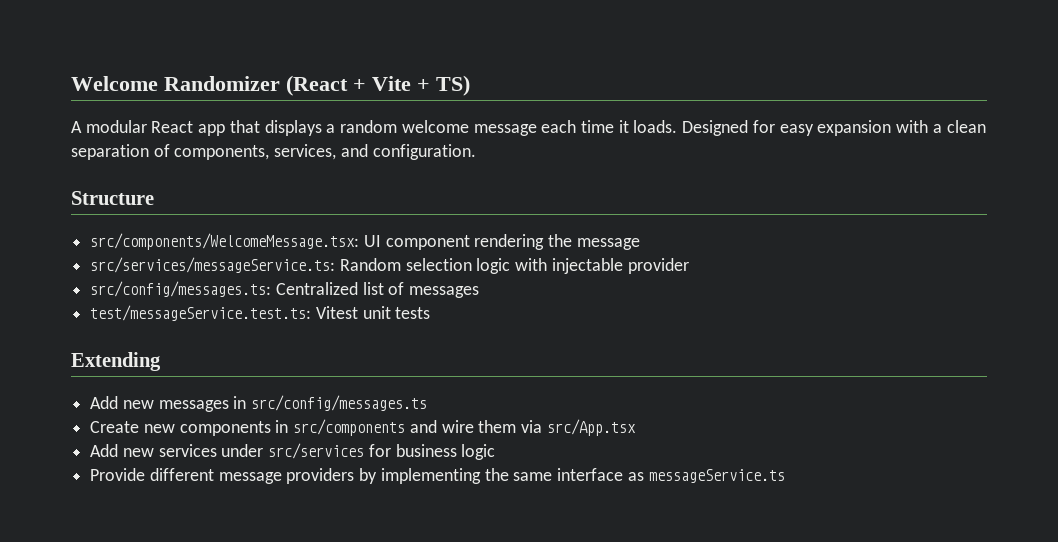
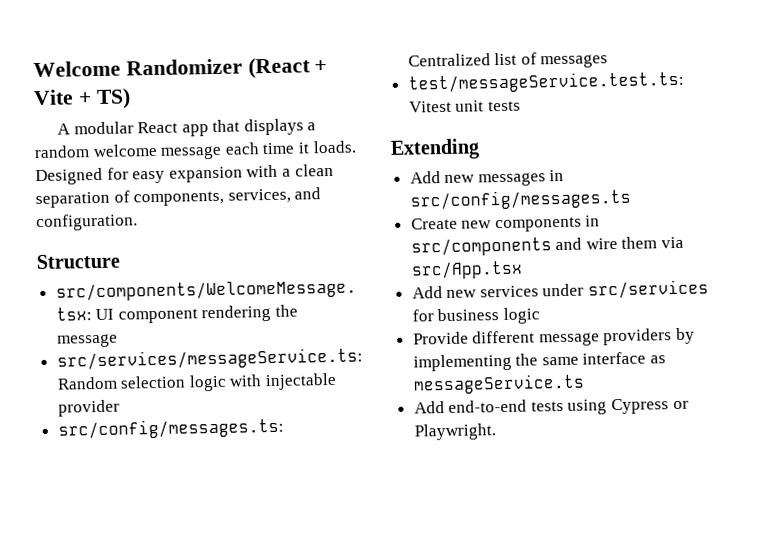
(785, 476) none -> [413,398,689,415] [413,423,496,441] // Add end-to-end tests using Cypress or Playwright.

